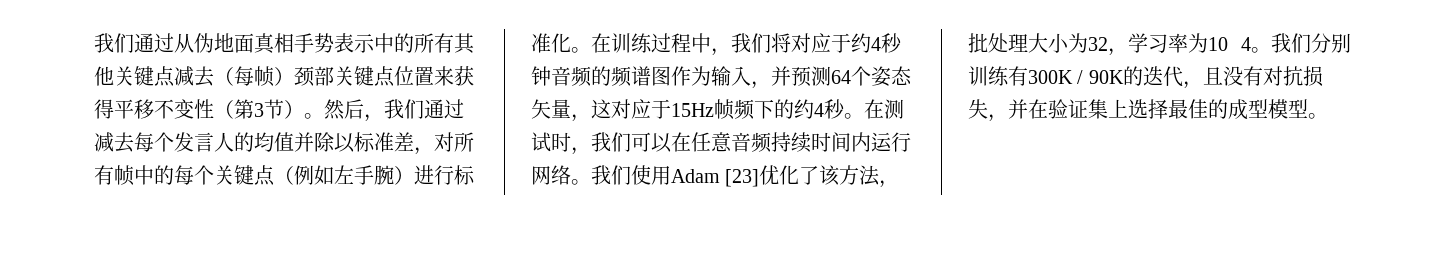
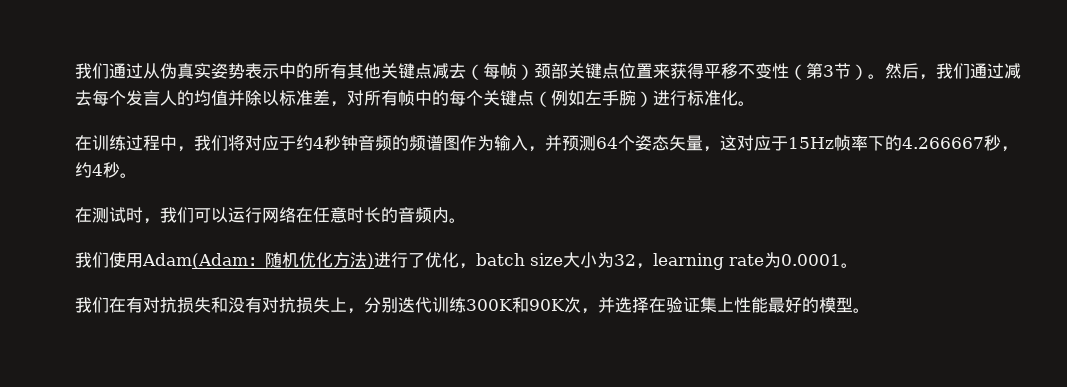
[214,33,314,54] 地面真相手 -> [177,63,228,79] 真实姿
(591, 50) none -> (755, 103) //
[734,99,794,120] 频下的 -> [851,135,1018,152] 率下的4.266667秒，
(864, 116) none -> (137, 175) //
[671,132,911,153] [531,165,591,185] 在任意音频持续时间内运行网络。 -> [228,207,466,223] 运行网络在任意时长的音频内。 //
[671,165,900,188] [968,33,1351,56] [968,66,1323,89] [968,99,1268,122] Adam [23]优化了该方法，批处理大小为32，学习率为10 4。我们分别训练有300K / 90K的迭代，且没有对抗损失，并在验证集上选择最佳的成型 -> [142,252,858,270] [75,297,819,314] Adam(Adam：随机优化方法)进行了优化，batch size大小为32，learning rate为0.0001。 // 我们在有对抗损失和没有对抗损失上，分别迭代训练300K和90K次，并选择在验证集上性能最好的

